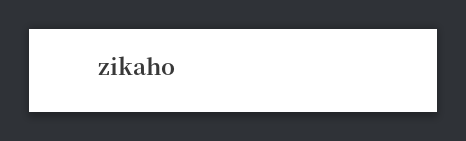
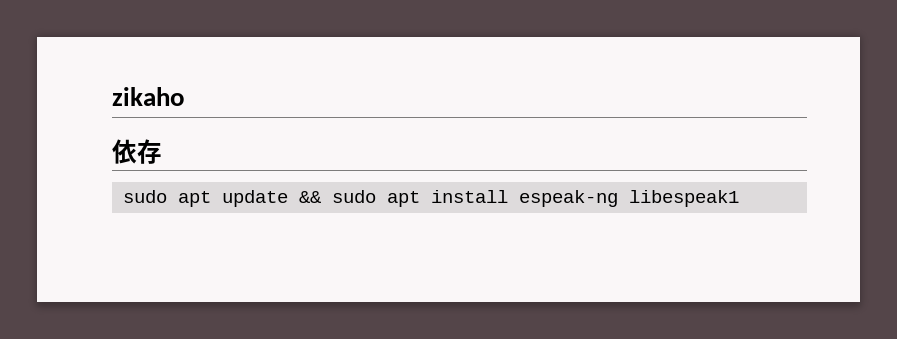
(175, 65) none -> [112,139,162,164] [122,190,739,207] // 依存 // sudo apt update && sudo apt install espeak-ng libespeak1

